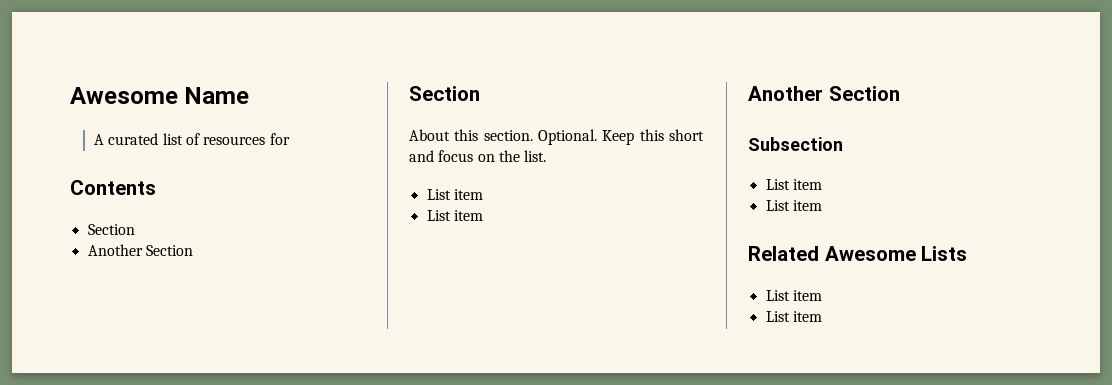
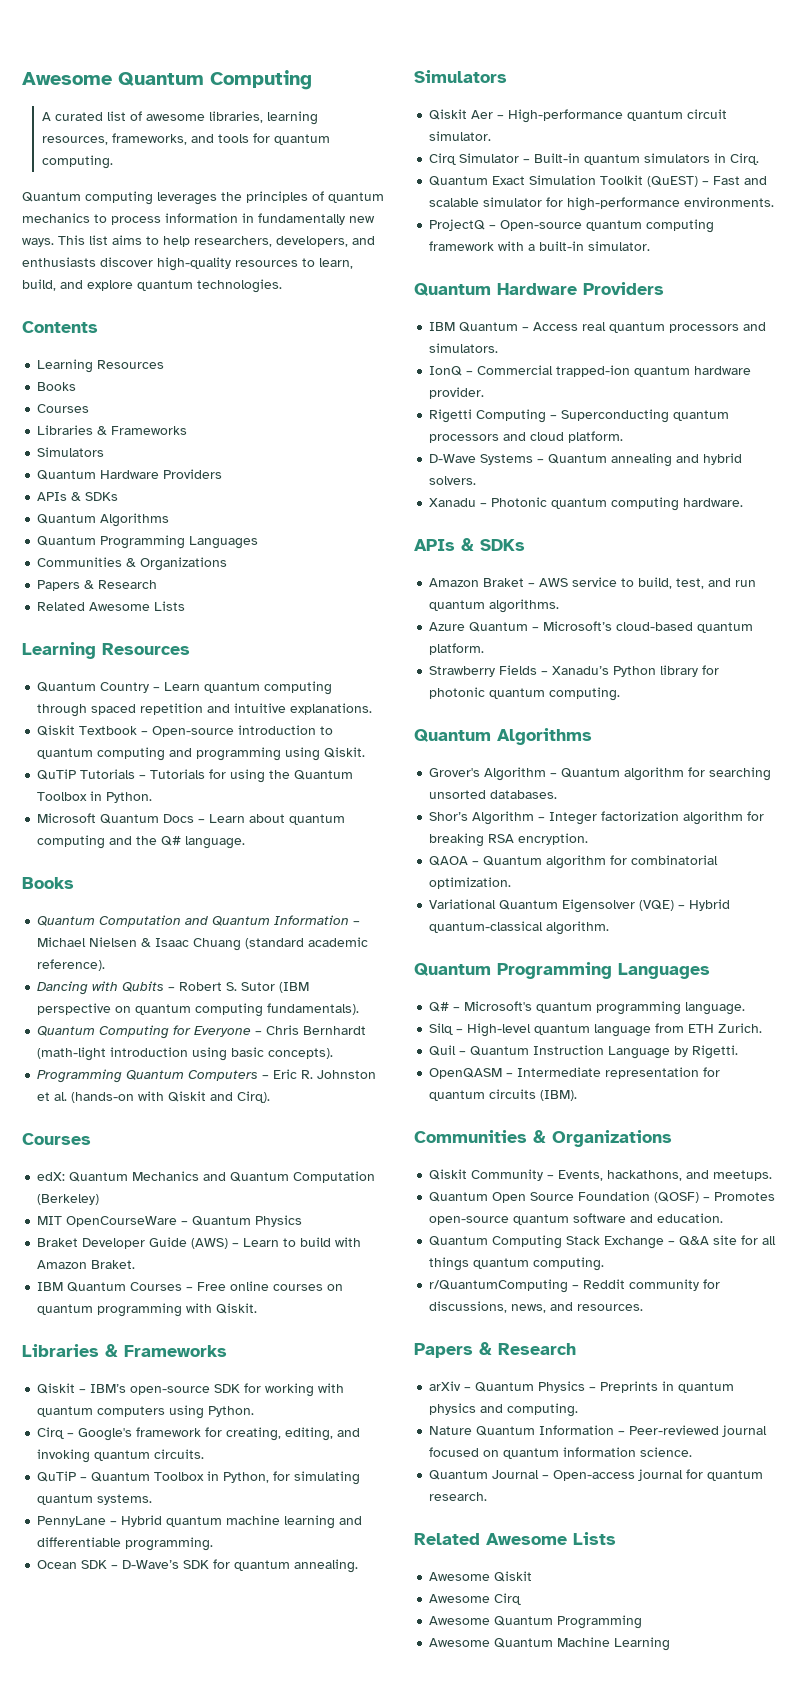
[70,87,250,104] Awesome Name -> [22,70,312,90] Awesome Quantum Computing
[203,133,290,145] [70,180,156,195] [87,224,135,235] [87,244,193,256] [409,86,480,101] [409,129,704,145] [409,150,547,162] [426,189,483,200] [426,210,483,221] [748,86,900,101] [748,137,843,151] [765,179,822,190] [765,200,822,211] [748,246,968,261] [765,290,822,301] [765,311,822,322] resources for // Contents // Section // Another Section // Section // About this section. Optional. Keep this short and focus on the list. // List item // List item // Another Section // Subsection // List item // List item // Related Awesome Lists // List item // List item -> [145,111,318,125] [41,133,330,145] [41,155,113,169] [22,191,384,205] [22,213,375,225] [22,235,375,247] [22,257,353,271] [22,279,282,293] [22,321,98,333] [37,359,165,373] [37,382,77,391] [37,404,90,413] [37,425,188,435] [37,447,105,457] [37,469,223,480] [37,492,119,501] [37,513,170,527] [37,535,259,549] [37,557,228,571] [37,580,158,591] [37,601,186,611] [22,642,190,659] [37,681,333,695] [37,703,373,717] [37,725,334,737] [37,747,366,761] [37,769,354,783] [37,791,153,803] [37,813,346,825] [37,835,246,849] [22,877,74,889] [37,915,361,927] [37,937,369,951] [37,959,106,971] [37,981,310,995] [37,1003,360,1017] [37,1025,367,1039] [37,1047,334,1061] [37,1069,377,1083] [37,1091,271,1103] [22,1133,91,1145] [37,1171,376,1183] [37,1194,100,1205] [37,1215,303,1227] [37,1237,362,1249] [37,1260,136,1269] [37,1281,344,1292] [37,1303,258,1317] [22,1344,227,1357] [37,1383,345,1397] [37,1405,255,1419] [37,1427,361,1441] [37,1449,205,1463] [37,1471,361,1485] [37,1494,153,1505] [37,1515,363,1529] [37,1537,214,1551] [37,1559,359,1573] [414,70,507,83] [429,109,728,123] [429,131,492,141] [429,153,760,165] [429,175,768,187] [429,197,775,211] [429,219,715,233] [429,241,651,251] [414,282,664,296] [429,322,767,333] [429,343,499,353] [429,365,752,377] [429,387,485,399] [429,409,730,423] [429,431,624,443] [429,453,743,467] [429,476,477,485] [429,497,744,511] [414,538,525,551] [429,577,757,589] [429,599,560,613] [429,621,754,633] [429,643,485,655] [429,665,720,677] [429,687,621,701] [414,728,592,745] [429,767,772,781] [429,790,558,799] [429,811,765,825] [429,833,589,847] [429,855,719,869] [429,877,512,889] [429,899,731,913] [429,921,610,935] [414,962,710,979] [429,1001,746,1015] [429,1023,763,1037] [429,1045,739,1059] [429,1067,721,1079] [429,1089,578,1101] [414,1130,672,1147] [429,1169,773,1181] [429,1191,776,1203] [429,1213,724,1225] [429,1235,777,1249] [429,1257,605,1271] [429,1279,721,1293] [429,1301,644,1313] [414,1342,576,1358] [429,1381,735,1393] [429,1403,579,1417] [429,1425,768,1437] [429,1447,693,1459] [429,1469,764,1481] [429,1492,488,1501] [414,1532,616,1545] [429,1571,533,1582] [429,1593,522,1605] [429,1615,643,1629] [429,1637,671,1651] awesome libraries, learning resources, frameworks, and tools for quantum computing. // Quantum computing leverages the principles of quantum mechanics to process information in fundamentally new ways. This list aims to help researchers, developers, and enthusiasts discover high-quality resources to learn, build, and explore quantum technologies. // Contents // Learning Resources // Books // Courses // Libraries & Frameworks // Simulators // Quantum Hardware Providers // APIs & SDKs // Quantum Algorithms // Quantum Programming Languages // Communities & Organizations // Papers & Research // Related Awesome Lists // Learning Resources // Quantum Country – Learn quantum computing through spaced repetition and intuitive explanations. // Qiskit Textbook – Open-source introduction to quantum computing and programming using Qiskit. // QuTiP Tutorials – Tutorials for using the Quantum Toolbox in Python. // Microsoft Quantum Docs – Learn about quantum computing and the Q# language. // Books // Quantum Computation and Quantum Information – Michael Nielsen & Isaac Chuang (standard academic reference). // Dancing with Qubits – Robert S. Sutor (IBM perspective on quantum computing fundamentals). // Quantum Computing for Everyone – Chris Bernhardt (math-light introduction using basic concepts). // Programming Quantum Computers – Eric R. Johnston et al. (hands-on with Qiskit and Cirq). // Courses // edX: Quantum Mechanics and Quantum Computation (Berkeley) // MIT OpenCourseWare – Quantum Physics // Braket Developer Guide (AWS) – Learn to build with Amazon Braket. // IBM Quantum Courses – Free online courses on quantum programming with Qiskit. // Libraries & Frameworks // Qiskit – IBM’s open-source SDK for working with quantum computers using Python. // Cirq – Google's framework for creating, editing, and invoking quantum circuits. // QuTiP – Quantum Toolbox in Python, for simulating quantum systems. // PennyLane – Hybrid quantum machine learning and differentiable programming. // Ocean SDK – D-Wave’s SDK for quantum annealing. // Simulators // Qiskit Aer – High-performance quantum circuit simulator. // Cirq Simulator – Built-in quantum simulators in Cirq. // Quantum Exact Simulation Toolkit (QuEST) – Fast and scalable simulator for high-performance environments. // ProjectQ – Open-source quantum computing framework with a built-in simulator. // Quantum Hardware Providers // IBM Quantum – Access real quantum processors and simulators. // IonQ – Commercial trapped-ion quantum hardware provider. // Rigetti Computing – Superconducting quantum processors and cloud platform. // D-Wave Systems – Quantum annealing and hybrid solvers. // Xanadu – Photonic quantum computing hardware. // APIs & SDKs // Amazon Braket – AWS service to build, test, and run quantum algorithms. // Azure Quantum – Microsoft’s cloud-based quantum platform. // Strawberry Fields – Xanadu’s Python library for photonic quantum computing. // Quantum Algorithms // Grover's Algorithm – Quantum algorithm for searching unsorted databases. // Shor’s Algorithm – Integer factorization algorithm for breaking RSA encryption. // QAOA – Quantum algorithm for combinatorial optimization. // Variational Quantum Eigensolver (VQE) – Hybrid quantum-classical algorithm. // Quantum Programming Languages // Q# – Microsoft's quantum programming language. // Silq – High-level quantum language from ETH Zurich. // Quil – Quantum Instruction Language by Rigetti. // OpenQASM – Intermediate representation for quantum circuits (IBM). // Communities & Organizations // Qiskit Community – Events, hackathons, and meetups. // Quantum Open Source Foundation (QOSF) – Promotes open-source quantum software and education. // Quantum Computing Stack Exchange – Q&A site for all things quantum computing. // r/QuantumComputing – Reddit community for discussions, news, and resources. // Papers & Research // arXiv – Quantum Physics – Preprints in quantum physics and computing. // Nature Quantum Information – Peer-reviewed journal focused on quantum information science. // Quantum Journal – Open-access journal for quantum research. // Related Awesome Lists // Awesome Qiskit // Awesome Cirq // Awesome Quantum Programming // Awesome Quantum Machine Learning

